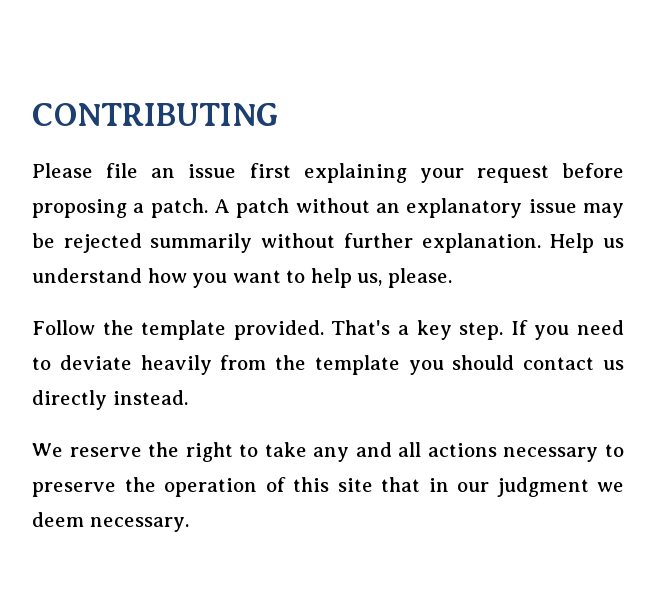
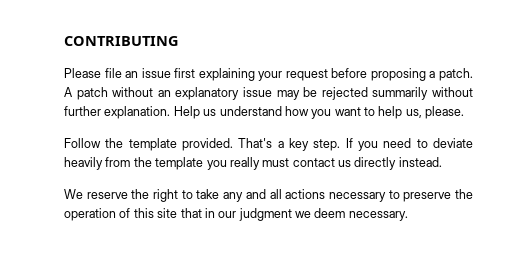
[452,355,515,370] should -> [229,157,290,170] really must

